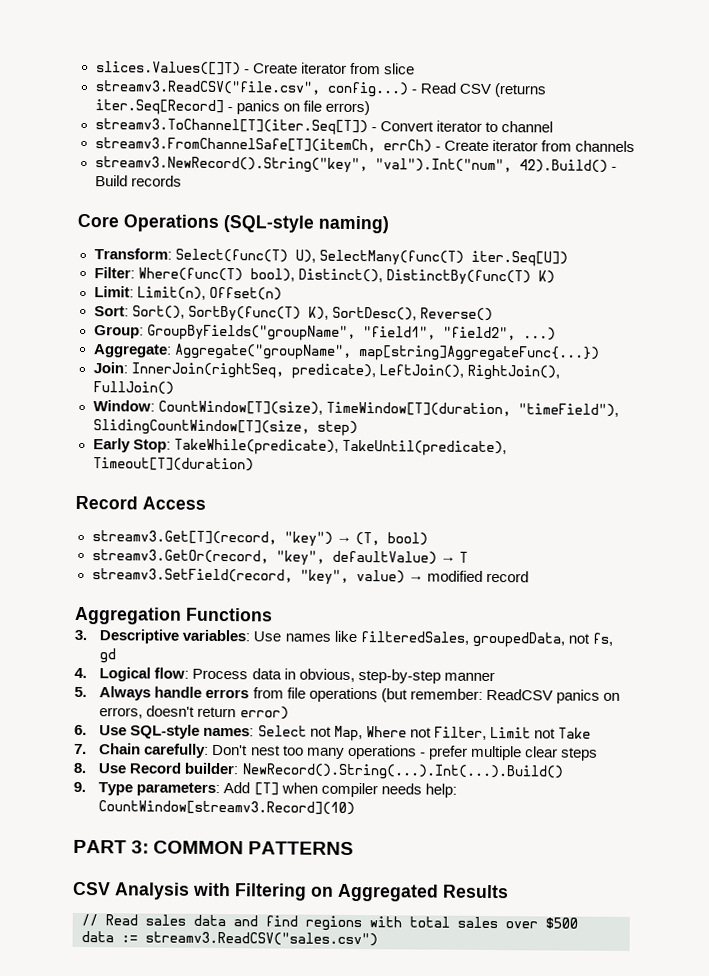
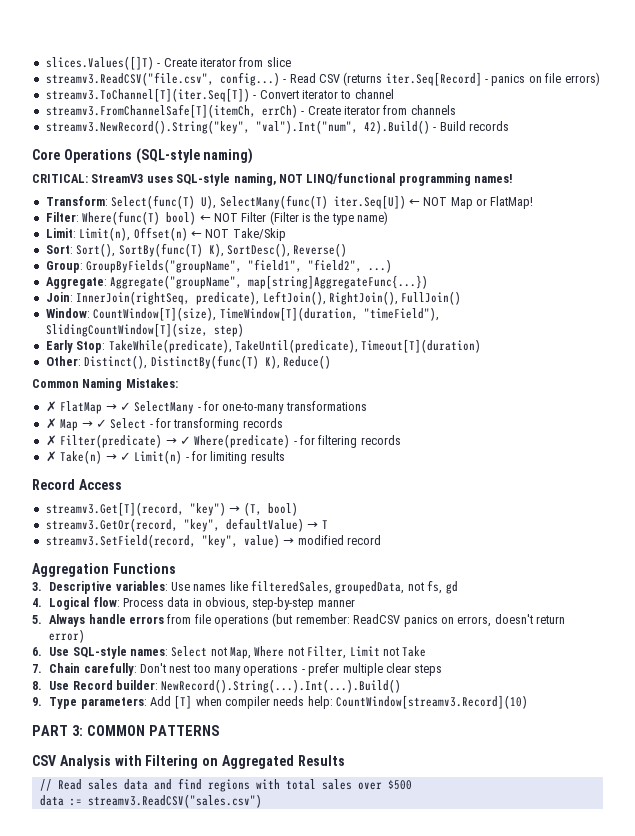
(389, 224) none -> [32,173,513,186] // CRITICAL: StreamV3 uses SQL-style naming, NOT LINQ/functional programming names!
[93,267,555,286] // Filter: Where(func(T) bool), Distinct(), DistinctBy(func(T) K) -> [408,196,534,209] [45,211,389,225] ← NOT Map or FlatMap! // Filter: Where(func(T) bool) ← NOT Filter (Filter is the type name)
(282, 293) none -> [190,228,286,241] ← NOT Take/Skip
(254, 464) none -> [45,355,331,369] [32,378,178,391] [45,401,367,414] [45,418,283,431] [45,434,401,448] [45,450,285,464] // Other: Distinct(), DistinctBy(func(T) K), Reduce() // Common Naming Mistakes: // ✗ FlatMap → ✓ SelectMany - for one-to-many transformations // ✗ Map → ✓ Select - for transforming records // ✗ Filter(predicate) → ✓ Where(predicate) - for filtering records // ✗ Take(n) → ✓ Limit(n) - for limiting results

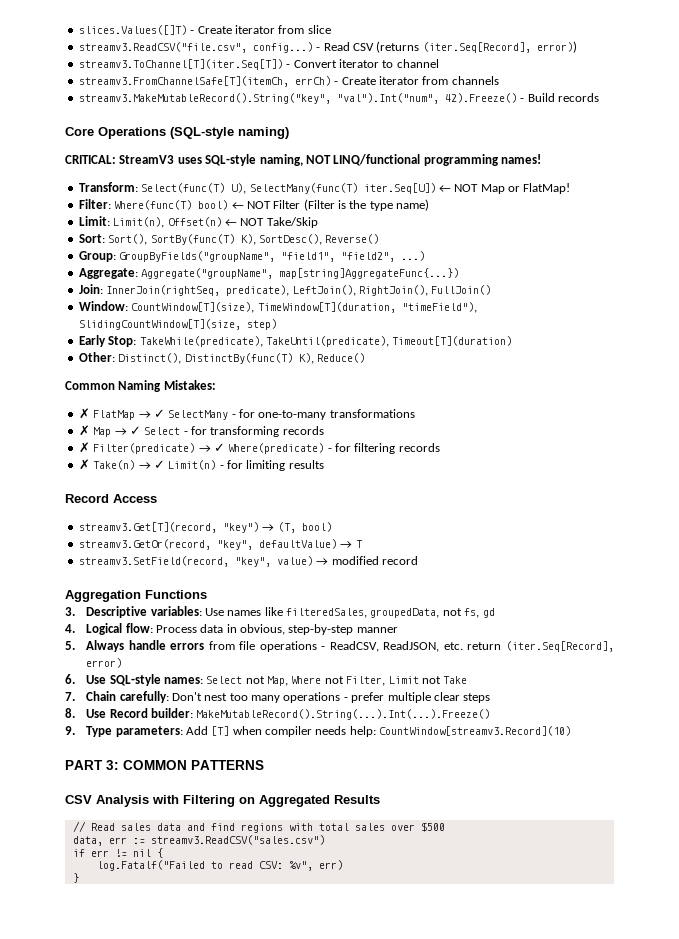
[385,72,600,86] iter.Seq[Record] - panics on file errors) -> [422,41,577,53] (iter.Seq[Record], error))
[45,120,430,134] streamv3.NewRecord().String("key", "val").Int("num", 42).Build() -> [78,93,517,104] streamv3.MakeMutableRecord().String("key", "val").Int("num", 42).Freeze()
[272,613,566,627] (but remember: ReadCSV panics on errors, doesn't return -> [321,641,614,652] - ReadCSV, ReadJSON, etc. return (iter.Seq[Record],
[161,679,402,693] NewRecord().String(...).Int(...).Build() -> [196,709,491,720] MakeMutableRecord().String(...).Int(...).Freeze()
[39,795,64,806] data -> [72,836,127,846] data, err
(262, 801) none -> [72,848,163,858] [96,860,343,871] [72,873,79,883] // if err != nil { // log.Fatalf("Failed to read CSV: %v", err) // }

